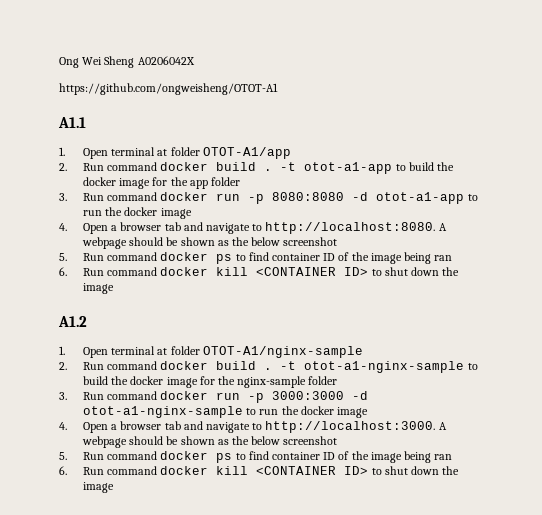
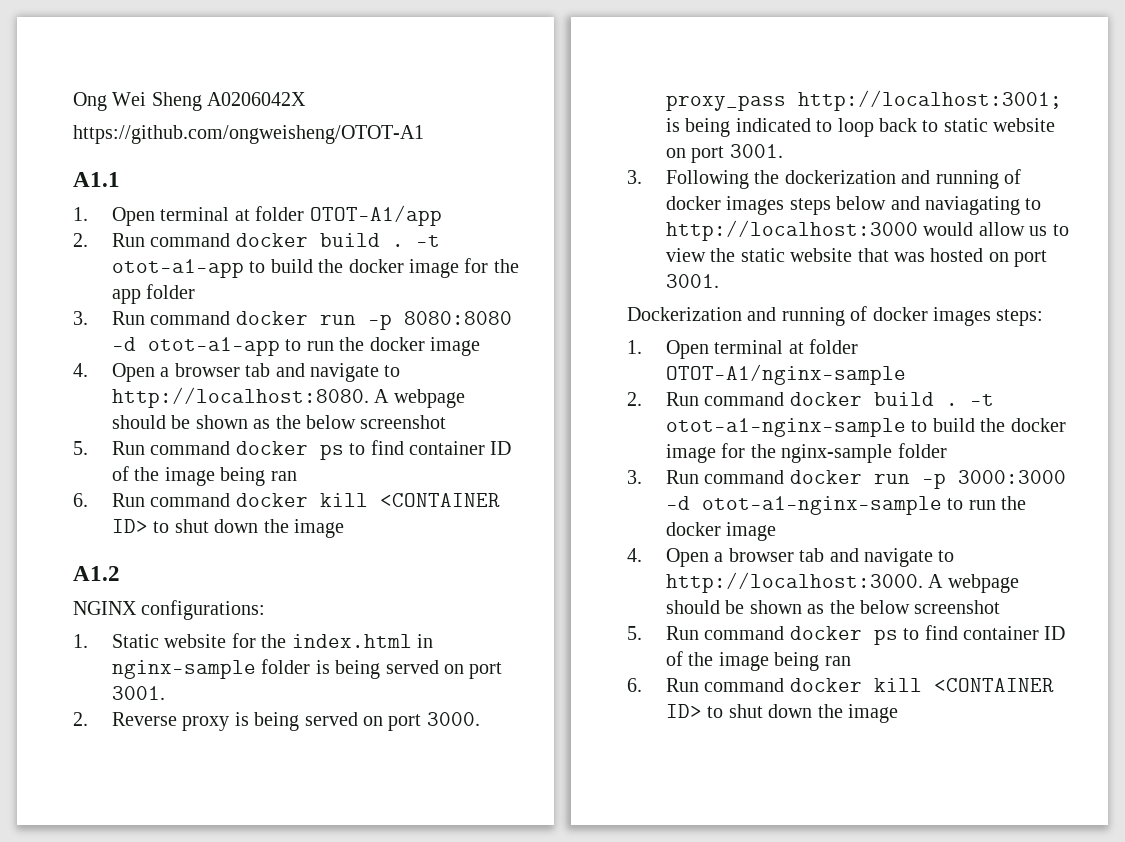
(87, 321) none -> [73,600,266,620] [73,633,434,648] [112,659,503,679] [112,686,166,700] [73,712,480,731] [666,90,1063,111] [666,118,1056,137] [666,144,783,163] [627,169,1022,189] [666,196,1042,215] [666,220,1069,241] [666,248,1048,267] [666,274,720,288] [627,306,1044,326] // NGINX configurations: // 1. Static website for the index.html in nginx-sample folder is being served on port 3001. // 2. Reverse proxy is being served on port 3000. proxy_pass http://localhost:3001; is being indicated to loop back to static website on port 3001. // 3. Following the dockerization and running of docker images steps below and naviagating to http://localhost:3000 would allow us to view the static website that was hosted on port 3001. // Dockerization and running of docker images steps:

